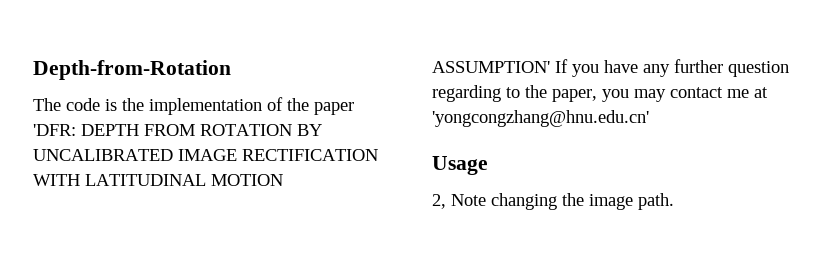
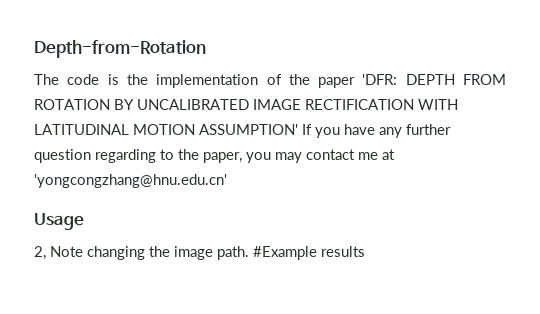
(674, 201) none -> [253,246,365,260] #Example results

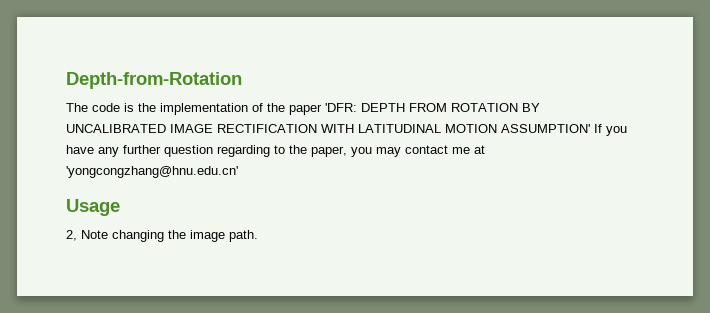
[253,246,365,260] #Example results -> (258, 236) none

